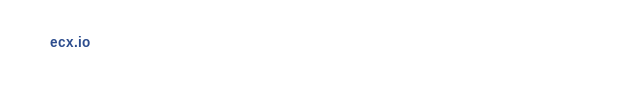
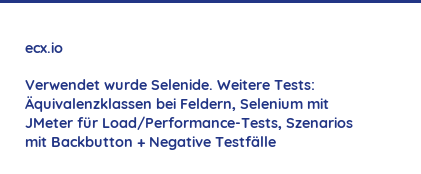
(90, 41) none -> [25,79,315,90] [25,96,329,112] [25,116,353,130] [25,136,276,150] // Verwendet wurde Selenide. Weitere Tests: Äquivalenzklassen bei Feldern, Selenium mit JMeter für Load/Performance-Tests, Szenarios mit Backbutton + Negative Testfälle

